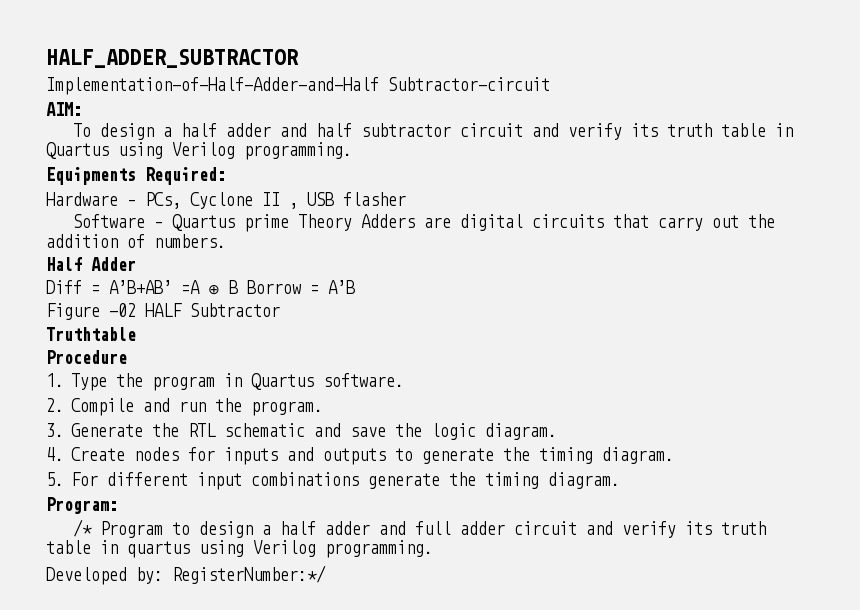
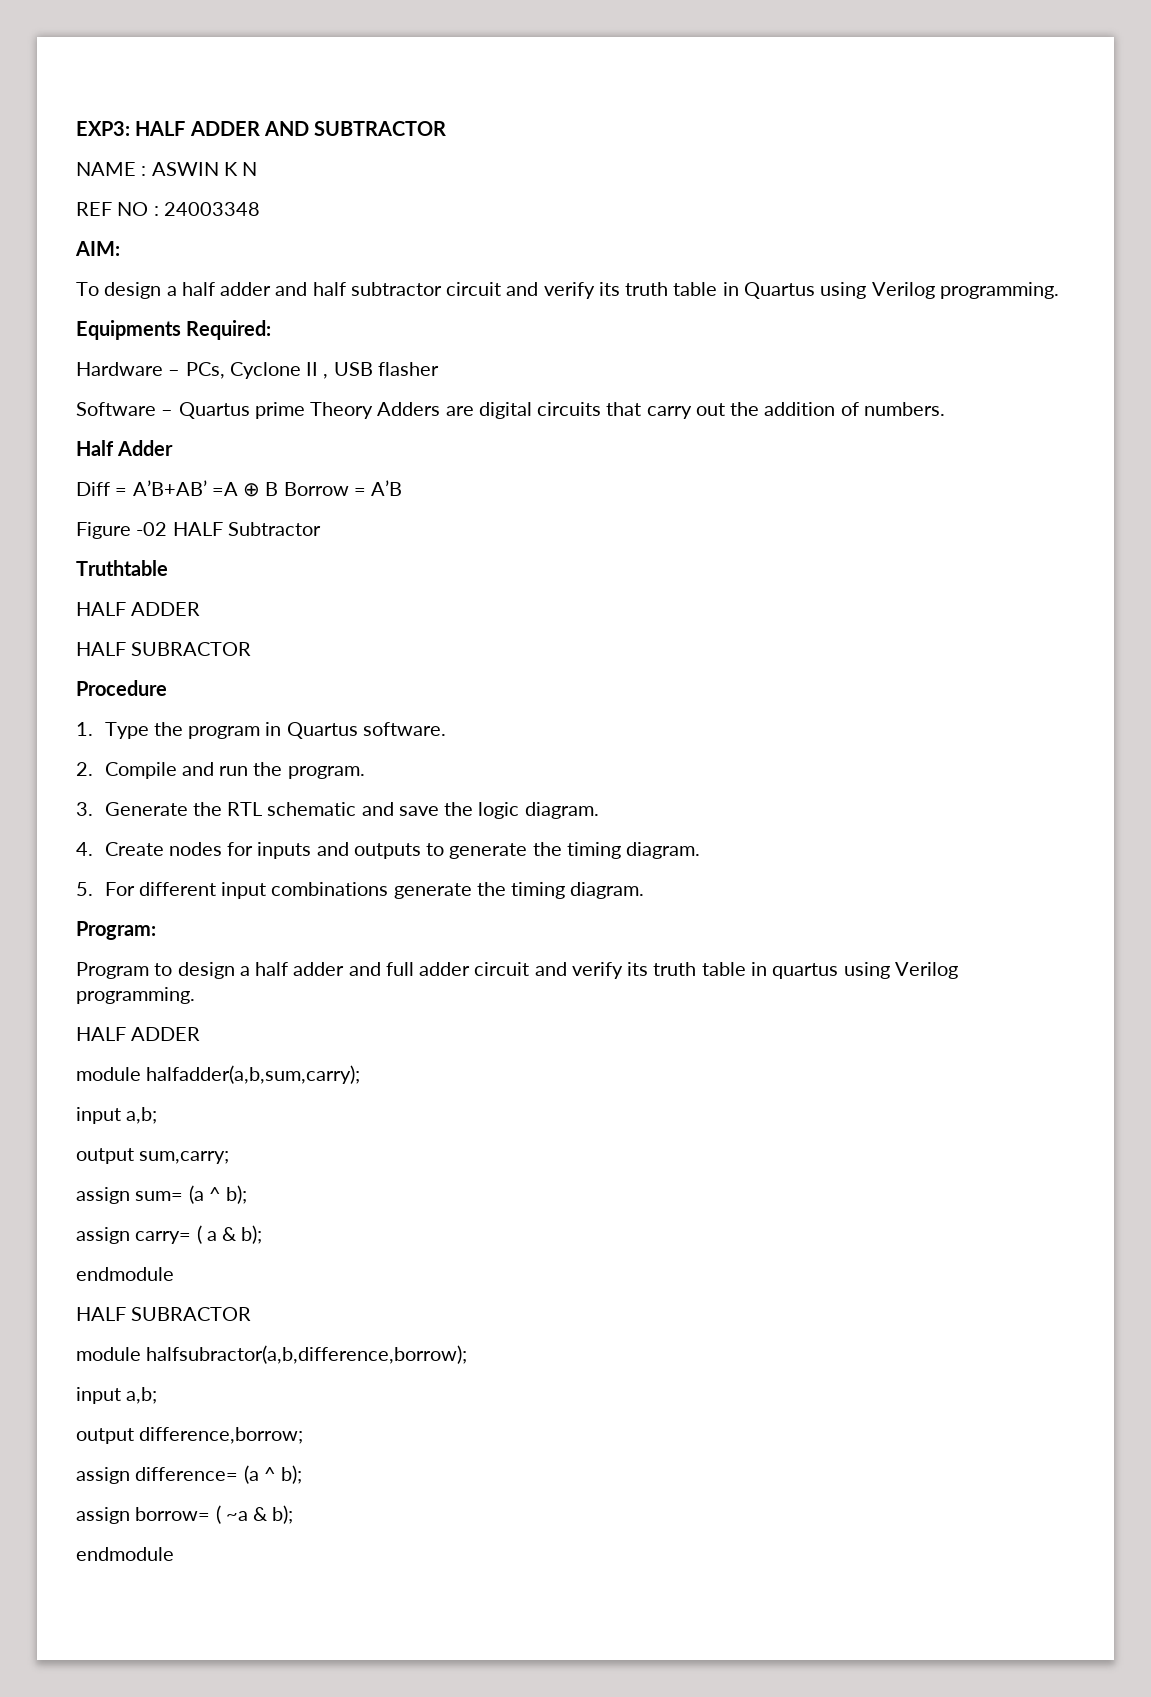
[46,49,299,68] [46,77,550,95] HALF_ADDER_SUBTRACTOR // Implementation-of-Half-Adder-and-Half Subtractor-circuit -> [76,121,447,136] [76,162,258,176] [76,202,260,216] EXP3: HALF ADDER AND SUBTRACTOR // NAME : ASWIN K N // REF NO : 24003348
(136, 334) none -> [76,602,201,616] [76,642,252,656] // HALF ADDER // HALF SUBRACTOR
[72,519,92,537] /* -> (156, 930) none
[46,565,326,585] Developed by: RegisterNumber:*/ -> [76,1027,201,1041] [76,1065,361,1084] [76,1107,158,1124] [76,1148,230,1164] [76,1185,248,1204] [76,1225,263,1244] [76,1267,174,1281] [76,1307,252,1321] [76,1345,468,1364] [76,1387,158,1404] [76,1427,304,1444] [76,1465,303,1484] [76,1505,294,1524] [76,1547,174,1561] HALF ADDER // module halfadder(a,b,sum,carry); // input a,b; // output sum,carry; // assign sum= (a ^ b); // assign carry= ( a & b); // endmodule // HALF SUBRACTOR // module halfsubractor(a,b,difference,borrow); // input a,b; // output difference,borrow; // assign difference= (a ^ b); // assign borrow= ( ~a & b); // endmodule

